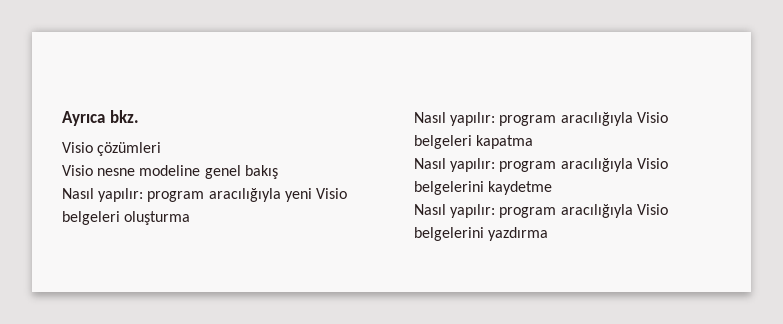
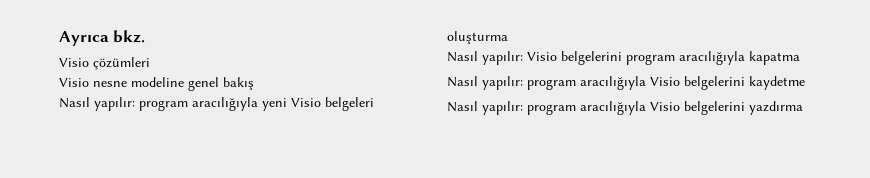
[499,112,668,126] [414,135,472,149] program aracılığıyla Visio belgeleri -> [527,51,745,65] Visio belgelerini program aracılığıyla

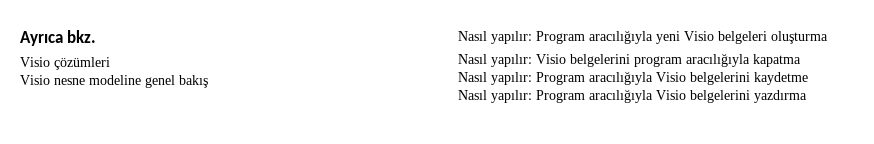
[139,100,188,111] program -> [536,31,585,44] Program
[527,79,576,90] program -> [536,72,585,85] Program
[527,104,576,115] program -> [536,90,585,103] Program

